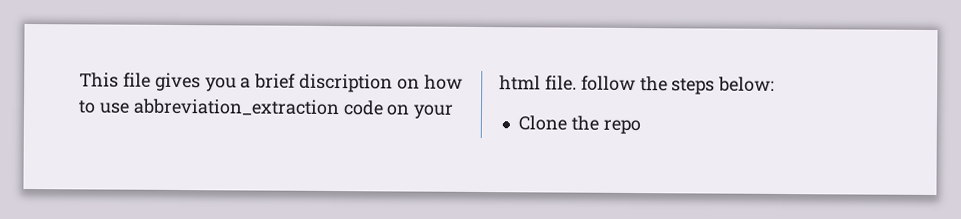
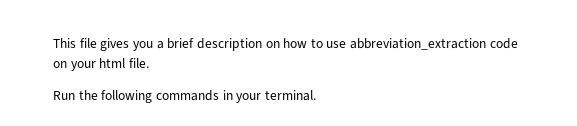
[299,73,394,93] discription -> [196,38,262,51] description
[580,75,776,95] [517,115,641,135] follow the steps below: // Clone the repo -> [53,90,316,103] // Run the following commands in your terminal.

